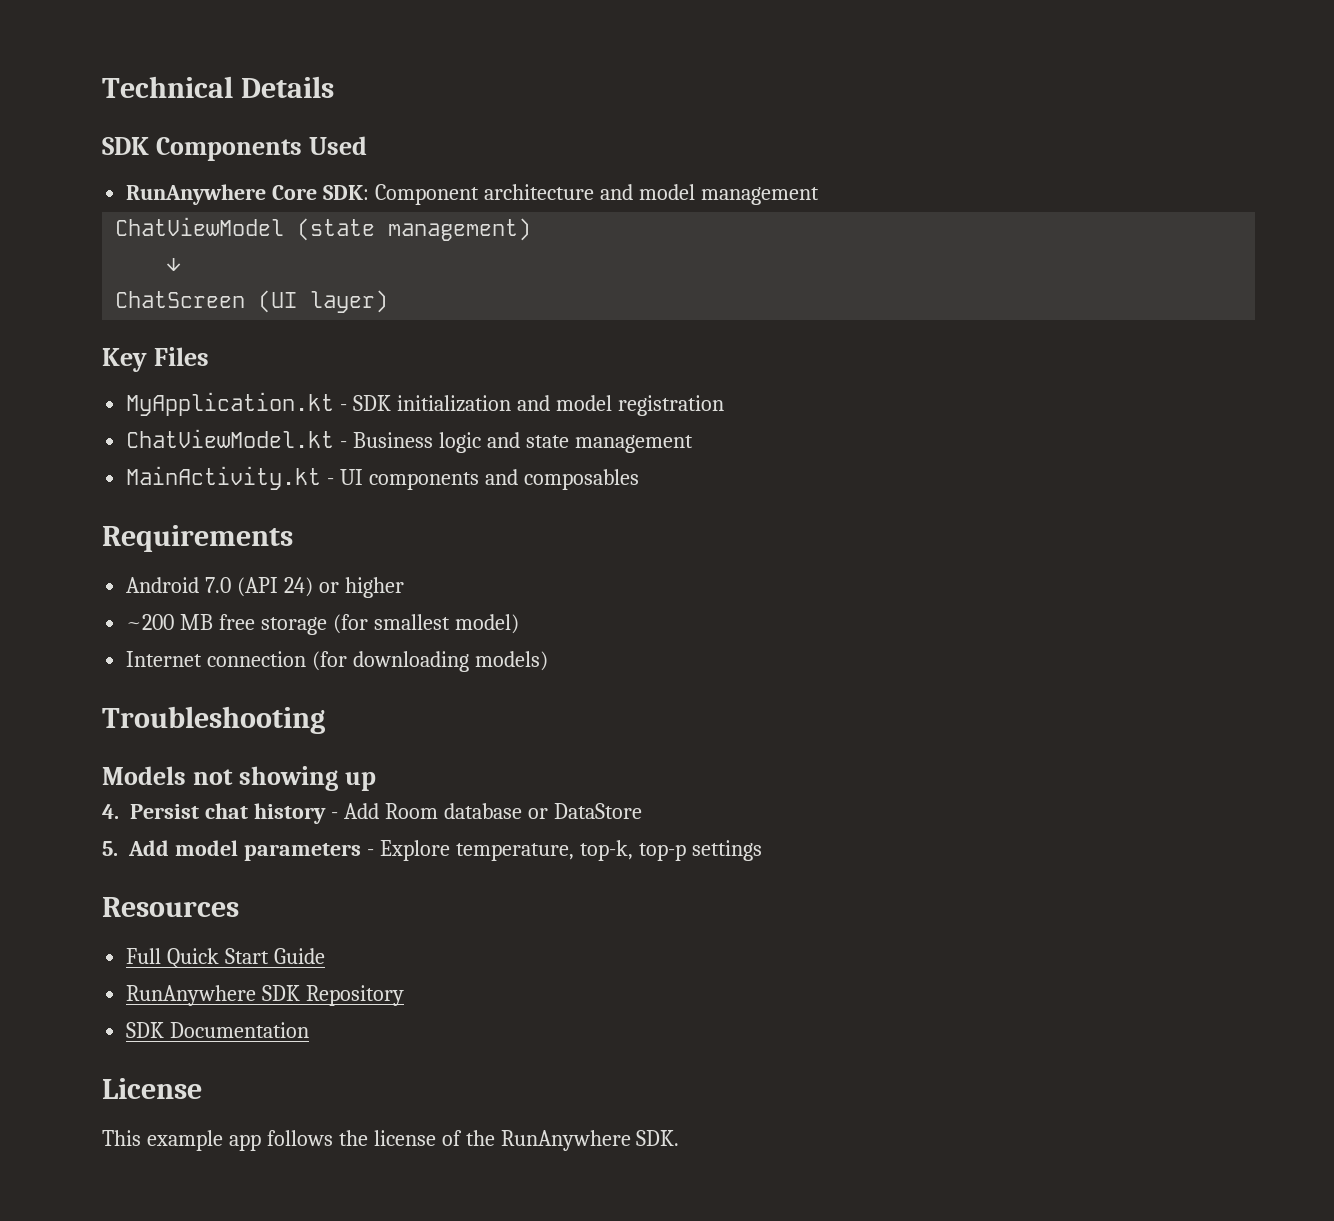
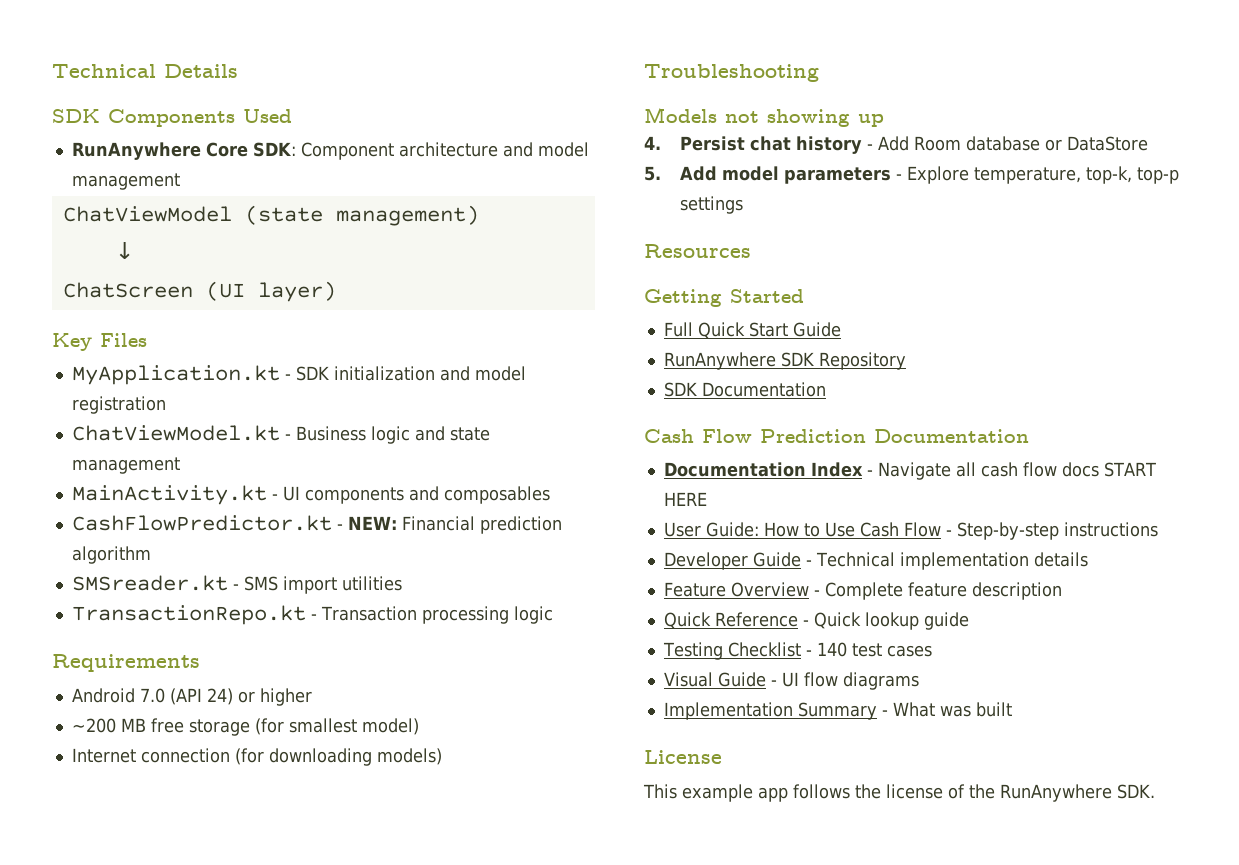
(639, 479) none -> [71,515,562,534] [71,546,151,564] [71,575,402,594] [71,605,553,625] // CashFlowPredictor.kt - NEW: Financial prediction algorithm // SMSreader.kt - SMS import utilities // TransactionRepo.kt - Transaction processing logic
(239, 907) none -> [644,289,804,307] // Getting Started
(310, 1030) none -> [644,429,1029,443] [663,462,1156,480] [663,492,707,506] [663,522,1158,540] [663,552,1088,570] [663,582,1062,600] [663,612,969,630] [662,642,932,660] [663,672,919,690] [663,702,1012,720] // Cash Flow Prediction Documentation // Documentation Index - Navigate all cash flow docs START HERE // User Guide: How to Use Cash Flow - Step-by-step instructions // Developer Guide - Technical implementation details // Feature Overview - Complete feature description // Quick Reference - Quick lookup guide // Testing Checklist - 140 test cases // Visual Guide - UI flow diagrams // Implementation Summary - What was built

